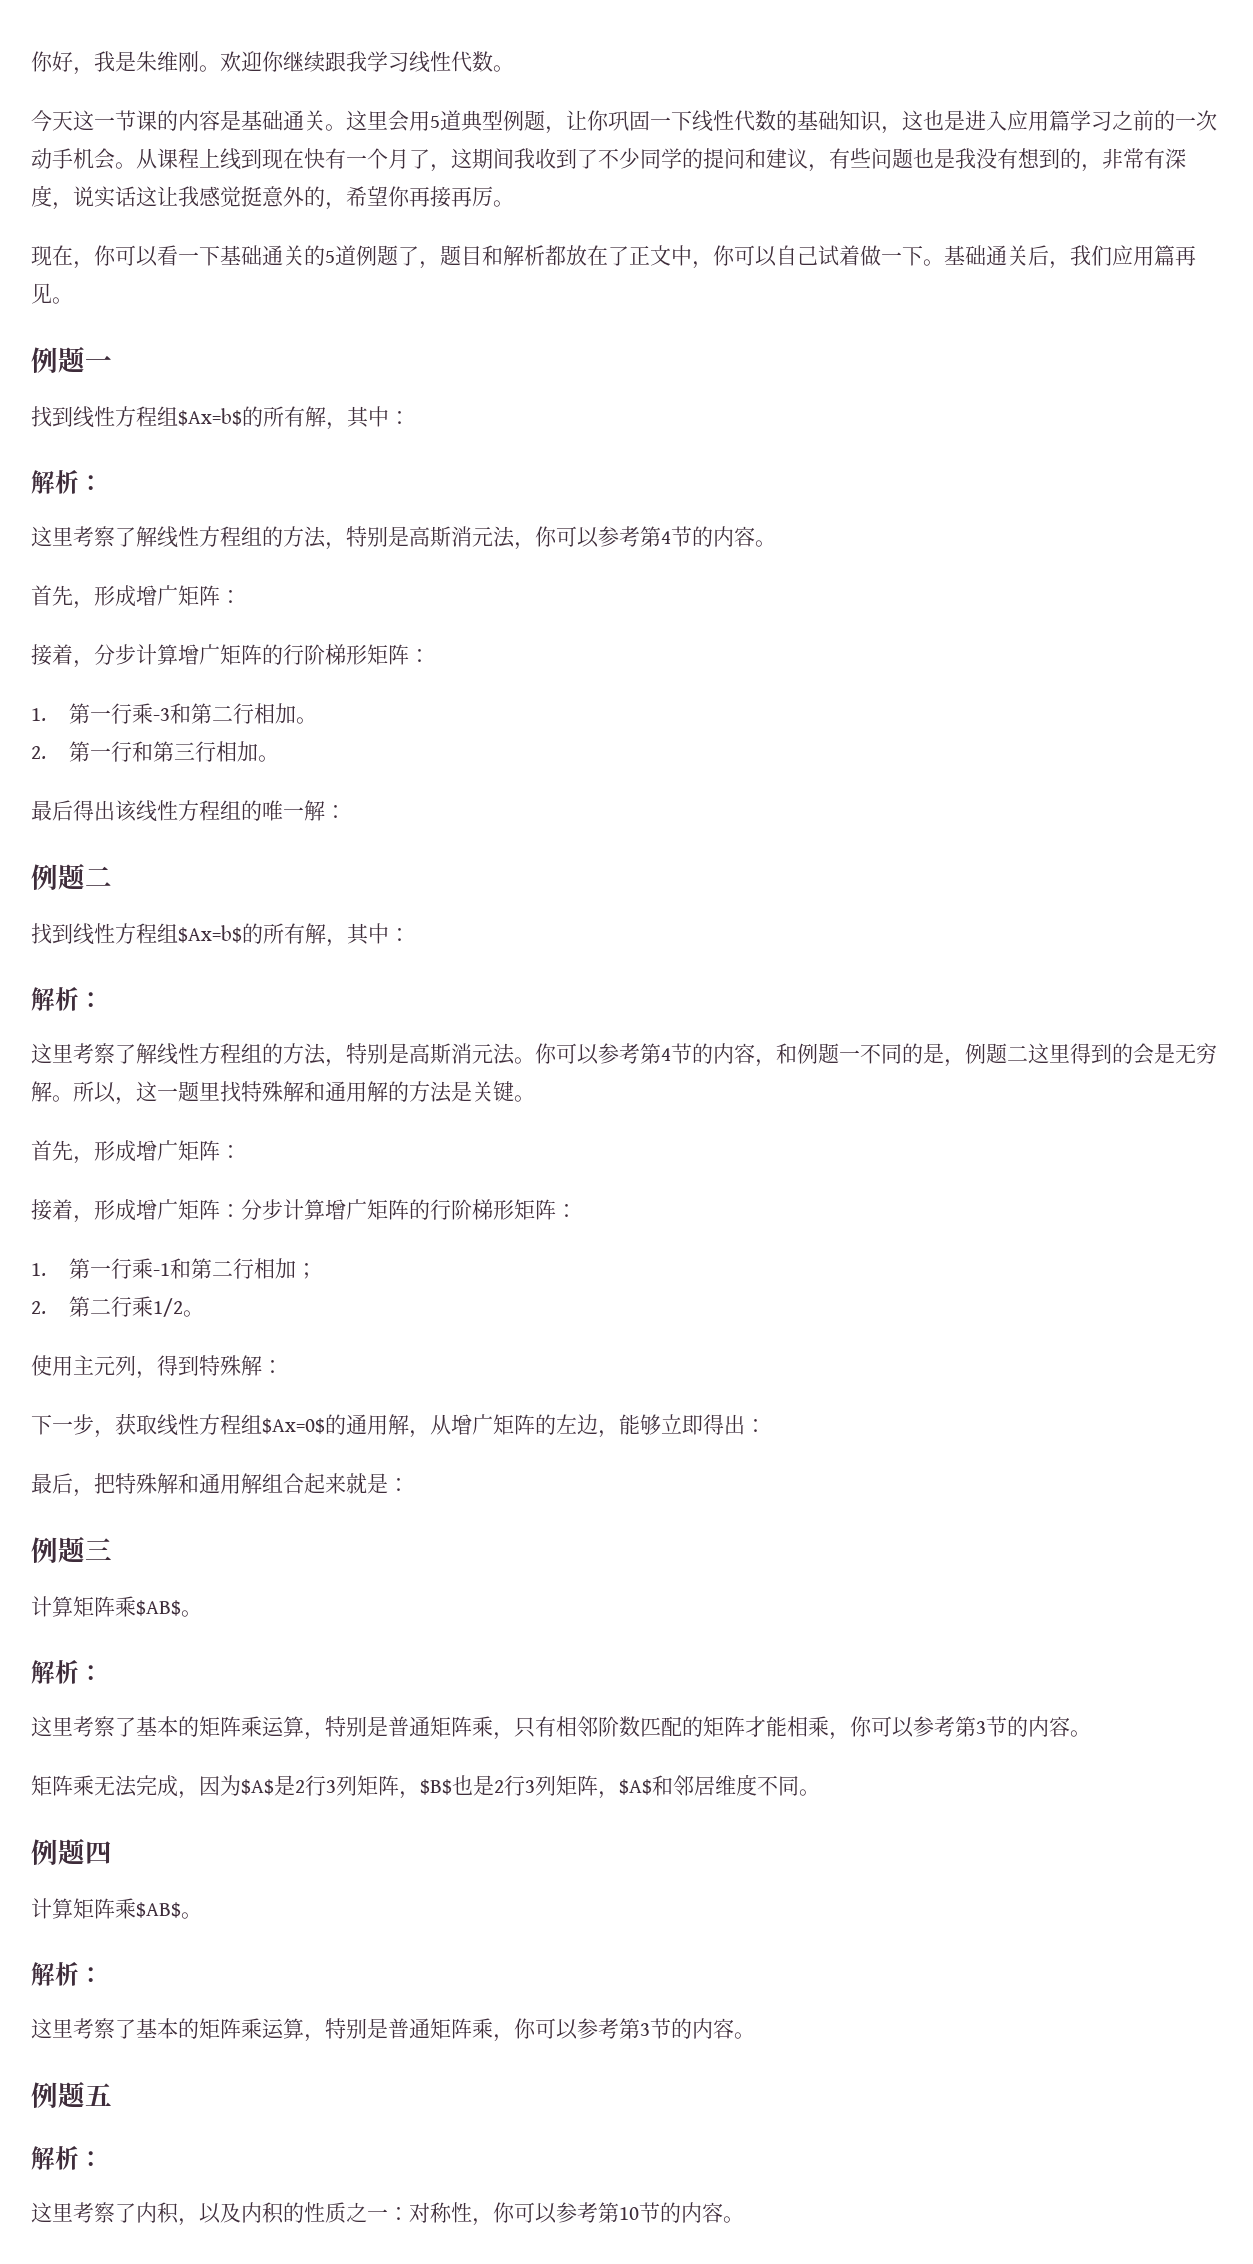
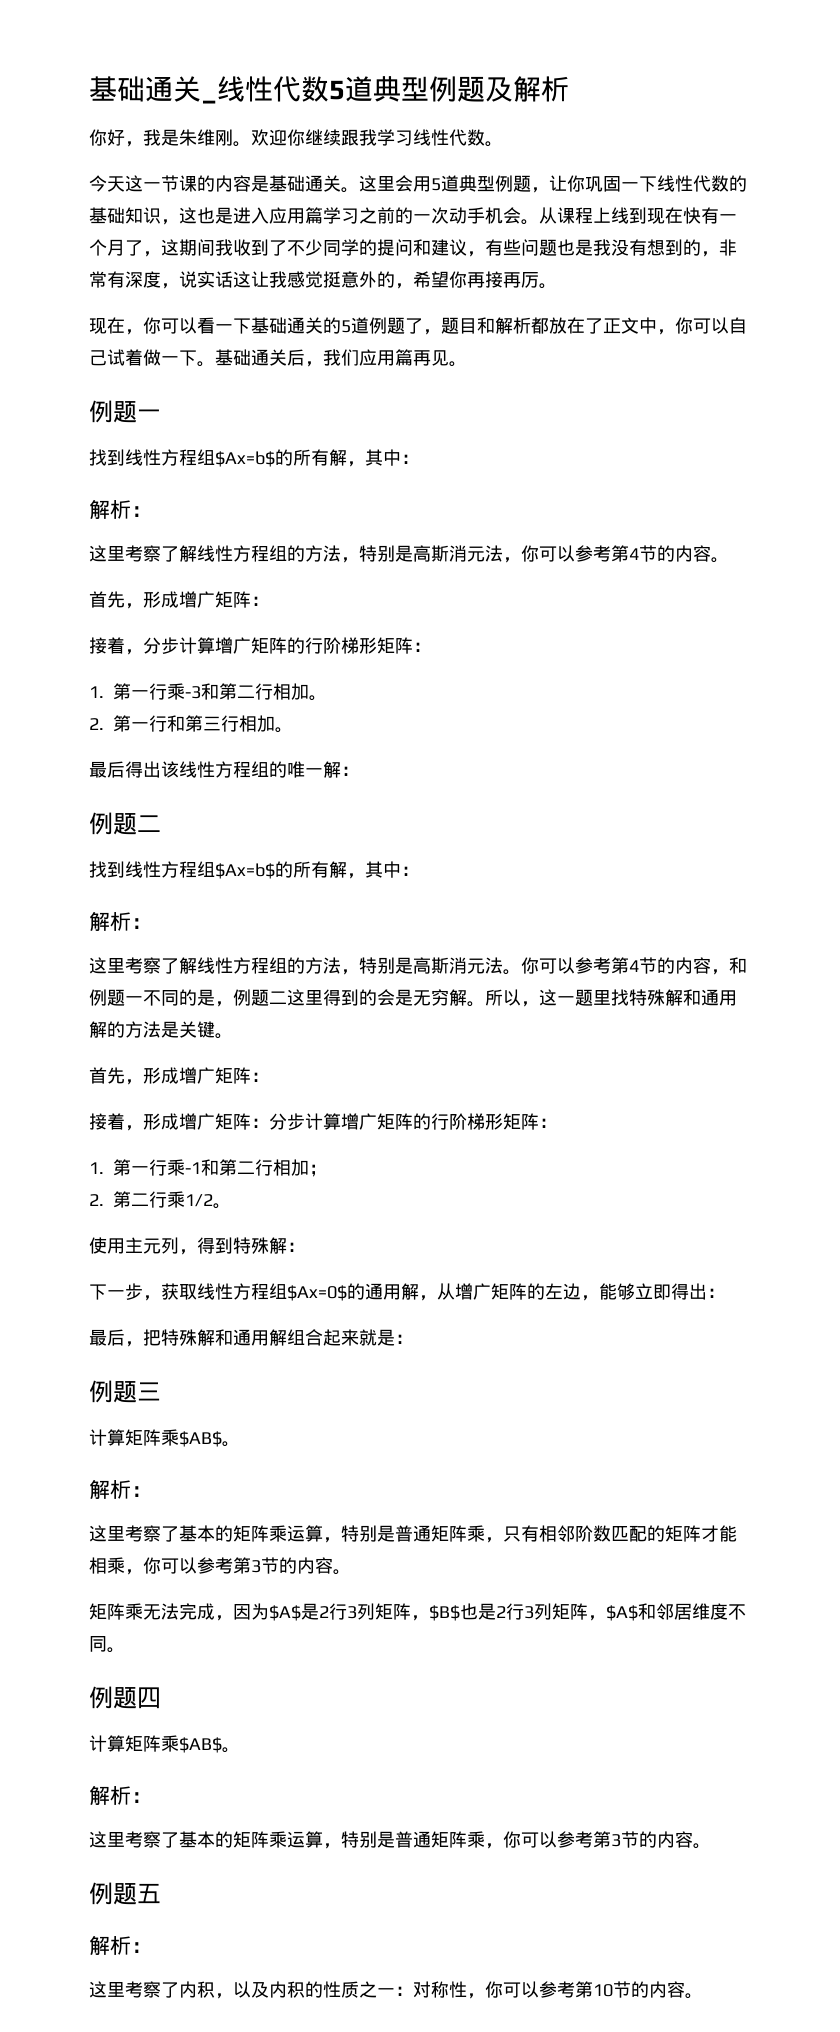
(31, 61) none -> [89,76,569,104] 基础通关_线性代数5道典型例题及解析 //

